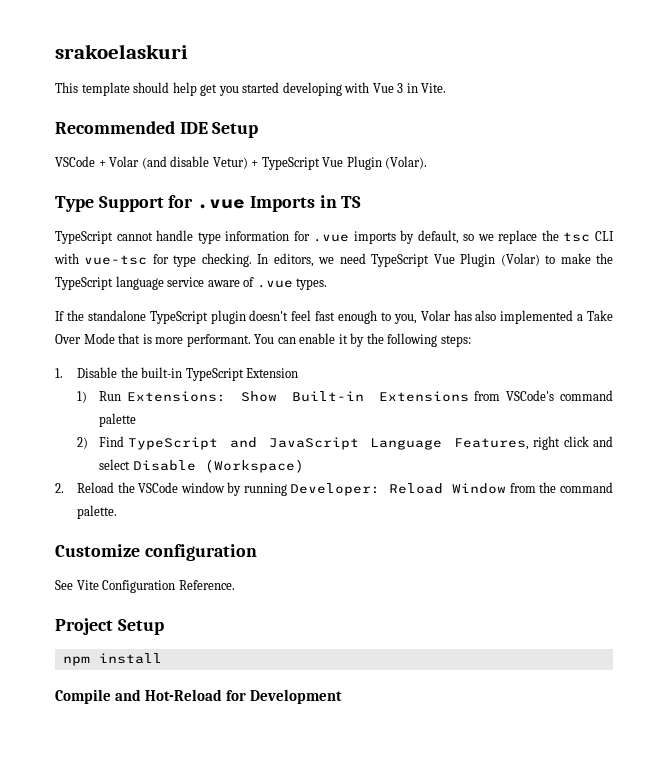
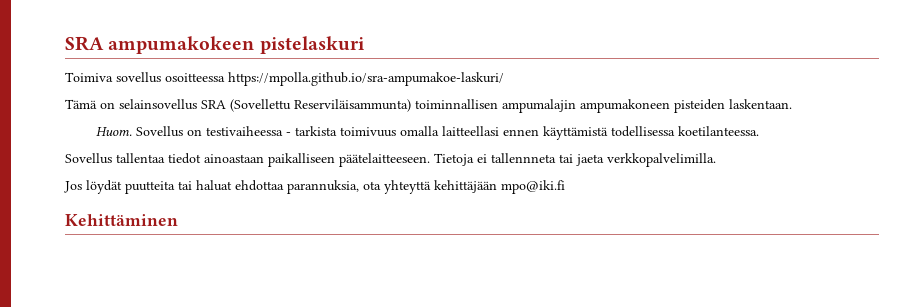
[55,44,188,59] [55,82,447,96] [55,121,259,138] [55,156,428,170] [55,195,362,212] [55,230,615,244] [54,253,614,267] [55,276,328,290] [55,310,613,324] [55,333,471,347] [55,367,299,381] [76,390,613,403] [98,413,136,427] [76,436,613,450] [98,459,304,473] [55,482,613,496] [76,505,117,519] [55,544,257,561] [55,580,235,593] [55,618,164,635] [62,653,162,666] [55,689,343,704] srakoelaskuri // This template should help get you started developing with Vue 3 in Vite. // Recommended IDE Setup // VSCode + Volar (and disable Vetur) + TypeScript Vue Plugin (Volar). // Type Support for .vue Imports in TS // TypeScript cannot handle type information for .vue imports by default, so we replace the tsc CLI with vue-tsc for type checking. In editors, we need TypeScript Vue Plugin (Volar) to make the TypeScript language service aware of .vue types. // If the standalone TypeScript plugin doesn't feel fast enough to you, Volar has also implemented a Take Over Mode that is more performant. You can enable it by the following steps: // 1. Disable the built-in TypeScript Extension // 1) Run Extensions: Show Built-in Extensions from VSCode's command palette // 2) Find TypeScript and JavaScript Language Features, right click and select Disable (Workspace) // 2. Reload the VSCode window by running Developer: Reload Window from the command palette. // Customize configuration // See Vite Configuration Reference. // Project Setup // npm install // Compile and Hot-Reload for Development -> [65,36,365,54] [65,72,504,86] [65,99,792,113] [95,126,759,140] [65,153,716,167] [64,180,565,194] [65,214,178,226] SRA ampumakokeen pistelaskuri // Toimiva sovellus osoitteessa https://mpolla.github.io/sra-ampumakoe-laskuri/ // Tämä on selainsovellus SRA (Sovellettu Reserviläisammunta) toiminnallisen ampumalajin ampumakoneen pisteiden laskentaan. // Huom. Sovellus on testivaiheessa - tarkista toimivuus omalla laitteellasi ennen käyttämistä todellisessa koetilanteessa. // Sovellus tallentaa tiedot ainoastaan paikalliseen päätelaitteeseen. Tietoja ei tallennneta tai jaeta verkkopalvelimilla. // Jos löydät puutteita tai haluat ehdottaa parannuksia, ota yhteyttä kehittäjään mpo@iki.fi // Kehittäminen

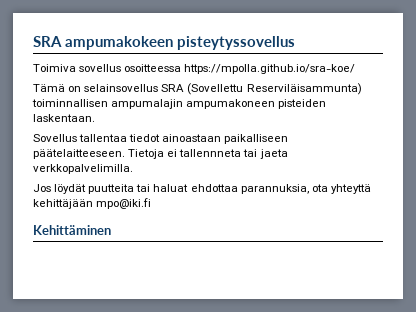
[259,36,365,54] pistelaskuri -> [177,36,295,50] pisteytyssovellus
[228,72,504,86] https://mpolla.github.io/sra-ampumakoe-laskuri/ -> [184,64,356,74] https://mpolla.github.io/sra-koe/
[95,126,759,140] // Huom. Sovellus on testivaiheessa - tarkista toimivuus omalla laitteellasi ennen käyttämistä todellisessa koetilanteessa. -> (95, 118) none

